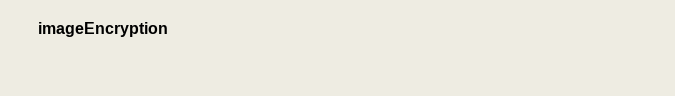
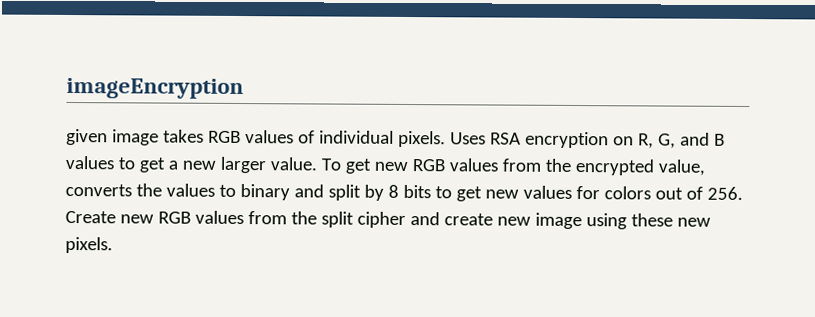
(168, 29) none -> [66,128,725,149] [65,155,705,176] [65,183,743,202] [65,210,711,230] [65,236,113,254] // given image takes RGB values of individual pixels. Uses RSA encryption on R, G, and B values to get a new larger value. To get new RGB values from the encrypted value, converts the values to binary and split by 8 bits to get new values for colors out of 256. Create new RGB values from the split cipher and create new image using these new pixels.

